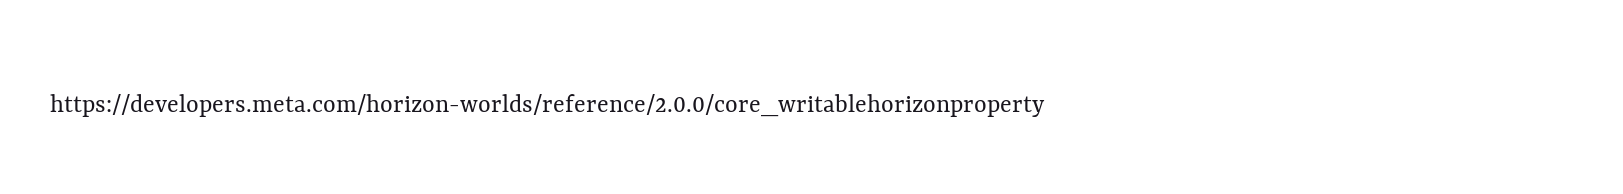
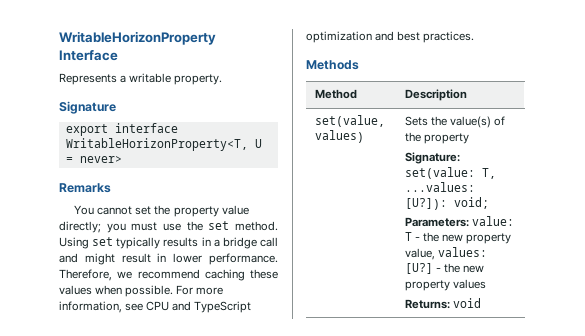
[50,94,1045,117] https://developers.meta.com/horizon-worlds/reference/2.0.0/core_writablehorizonproperty -> [59,31,216,45] [59,50,118,61] [59,73,223,85] [59,101,116,114] [65,123,178,136] [65,138,262,151] [65,156,122,163] [59,183,111,193] [74,205,249,217] [59,221,278,233] [59,237,278,249] [59,253,278,265] [59,269,278,281] [59,285,224,297] [59,301,252,313] [306,31,475,43] [306,60,359,70] [314,89,357,99] [404,89,467,101] [314,115,385,127] [314,130,364,143] [404,116,505,128] [404,132,469,144] [404,152,460,164] [404,167,496,179] [404,182,475,192] [404,197,489,210] [404,216,514,227] [404,232,511,244] [404,247,487,260] [404,263,484,274] [404,279,486,291] [404,298,481,309] WritableHorizonProperty Interface // Represents a writable property. // Signature // export interface WritableHorizonProperty<T, U = never> // Remarks // You cannot set the property value directly; you must use the set method. Using set typically results in a bridge call and might result in lower performance. Therefore, we recommend caching these values when possible. For more information, see CPU and TypeScript optimization and best practices. // Methods // Method | Description // set(value, values) | Sets the value(s) of the property // Signature: set(value: T, ...values: [U?]): void; // Parameters: value: T - the new property value, values: [U?] - the new property values // Returns: void

